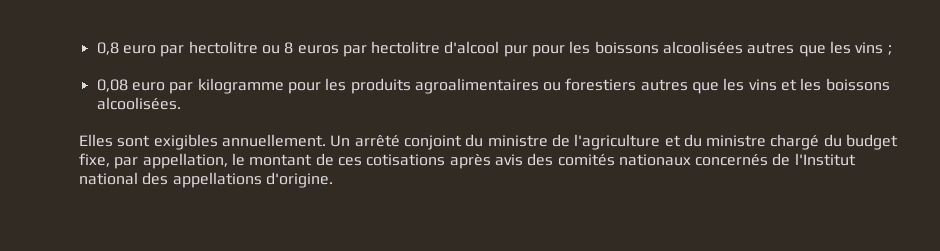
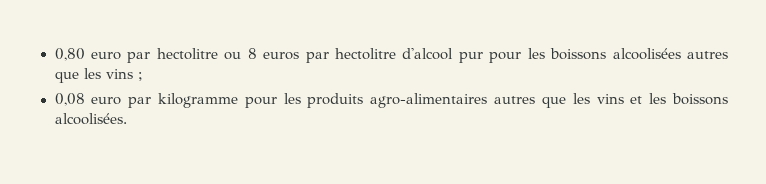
[96,42,119,55] 0,8 -> [54,48,85,61] 0,80
[414,78,637,94] agroalimentaires ou forestiers -> [370,93,488,108] agro-alimentaires
[79,134,899,150] [79,153,856,169] [79,172,333,188] // Elles sont exigibles annuellement. Un arrêté conjoint du ministre de l'agriculture et du ministre chargé du budget fixe, par appellation, le montant de ces cotisations après avis des comités nationaux concernés de l'Institut national des appellations d'origine. -> (127, 119) none

